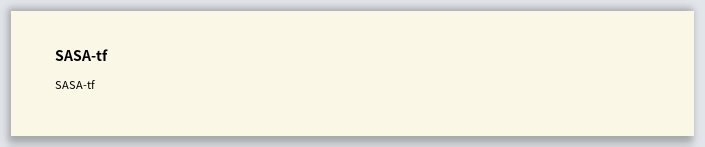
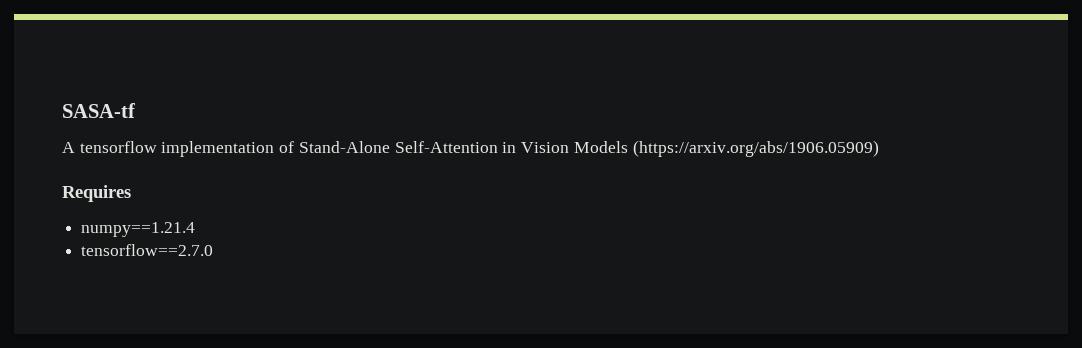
[55,80,95,89] SASA-tf -> [62,140,879,157] [62,185,131,202] [81,222,196,237] [81,244,214,256] A tensorflow implementation of Stand-Alone Self-Attention in Vision Models (https://arxiv.org/abs/1906.05909) // Requires // numpy==1.21.4 // tensorflow==2.7.0

